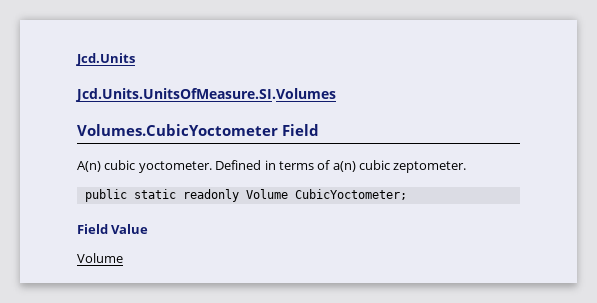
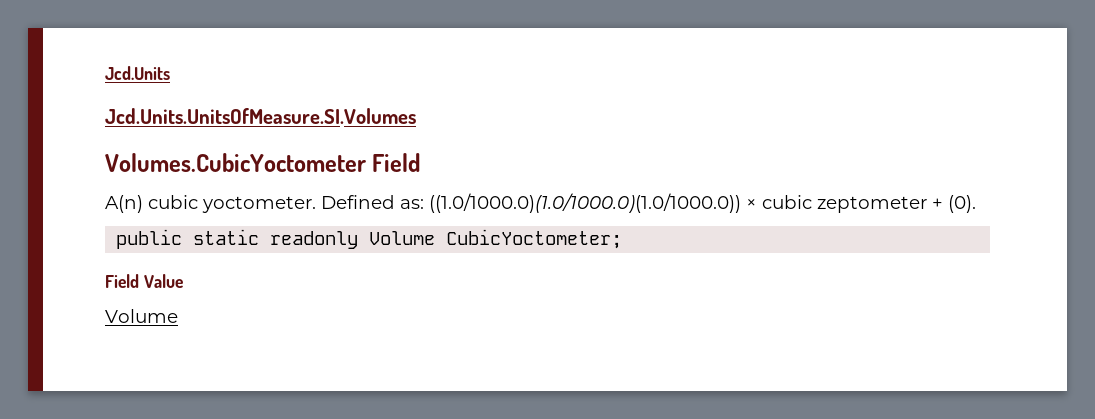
[264,160,467,173] in terms of a(n) cubic zeptometer. -> [400,193,976,213] as: ((1.0/1000.0)(1.0/1000.0)(1.0/1000.0)) × cubic zeptometer + (0).

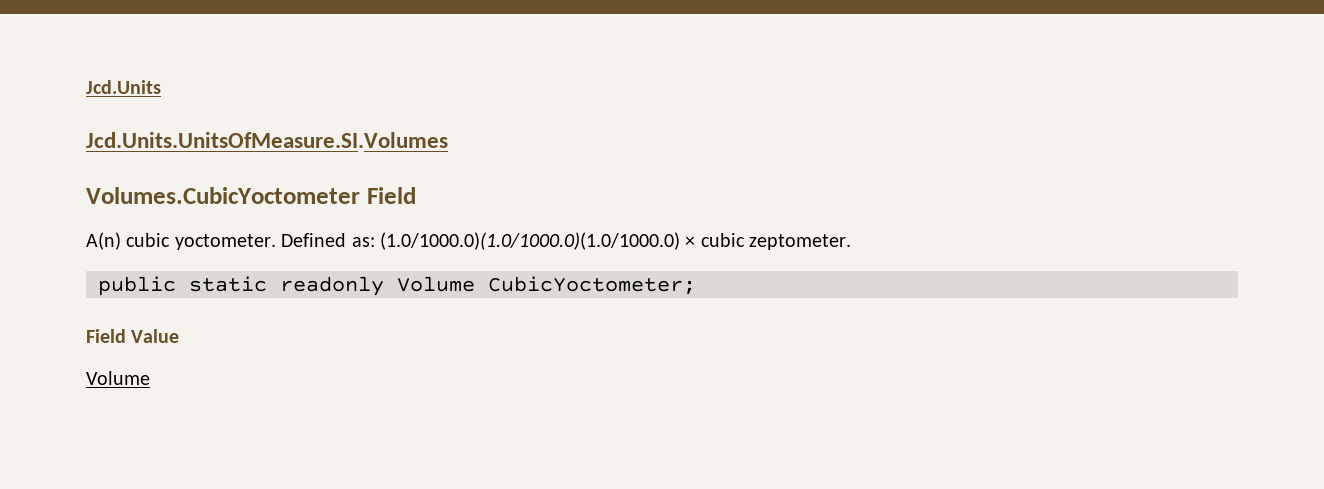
[429,193,741,213] ((1.0/1000.0)(1.0/1000.0)(1.0/1000.0)) -> [380,232,680,250] (1.0/1000.0)(1.0/1000.0)(1.0/1000.0)
[817,195,976,213] zeptometer + (0). -> [749,234,852,250] zeptometer.

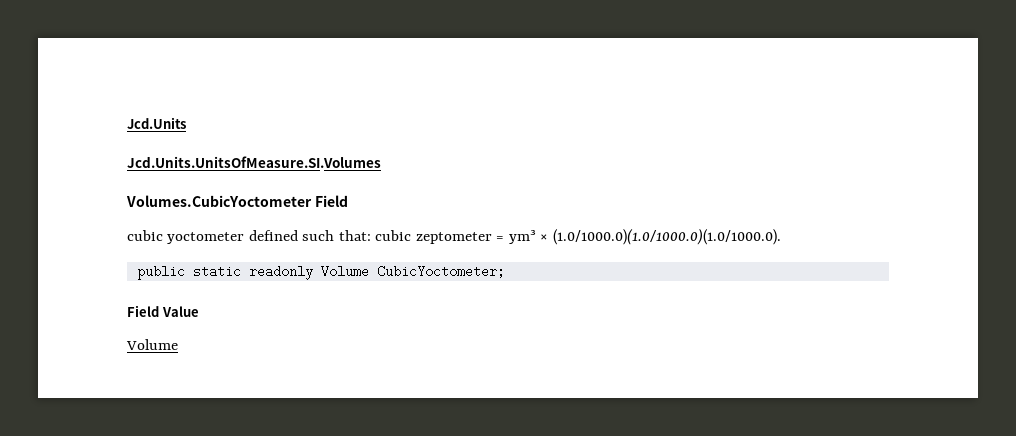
[86,232,852,250] A(n) cubic yoctometer. Defined as: (1.0/1000.0)(1.0/1000.0)(1.0/1000.0) × cubic zeptometer. -> [127,228,781,245] cubic yoctometer defined such that: cubic zeptometer = ym³ × (1.0/1000.0)(1.0/1000.0)(1.0/1000.0).

